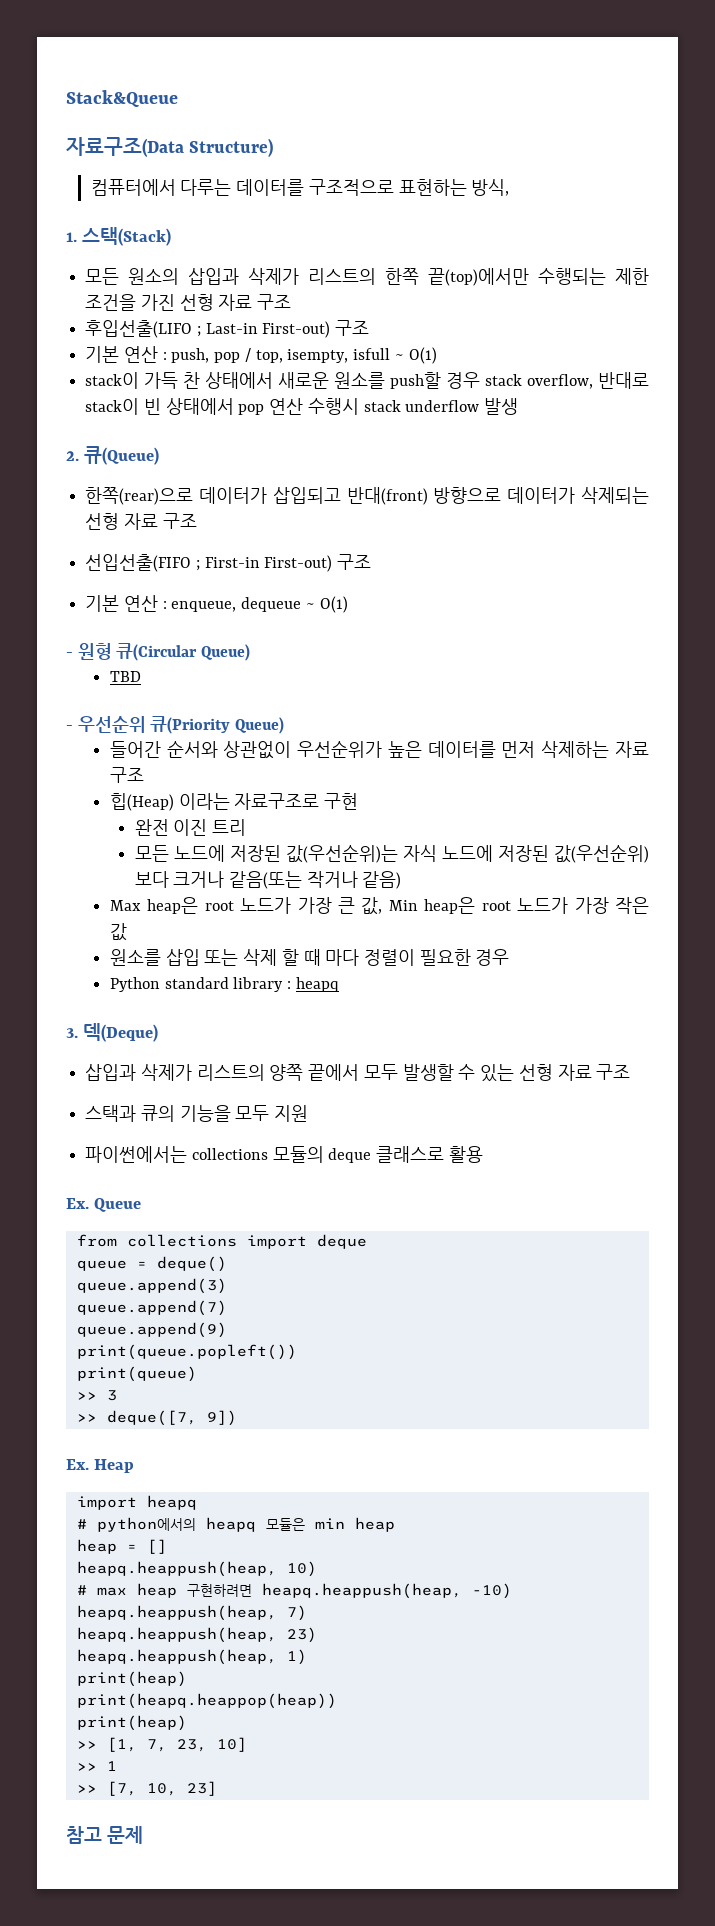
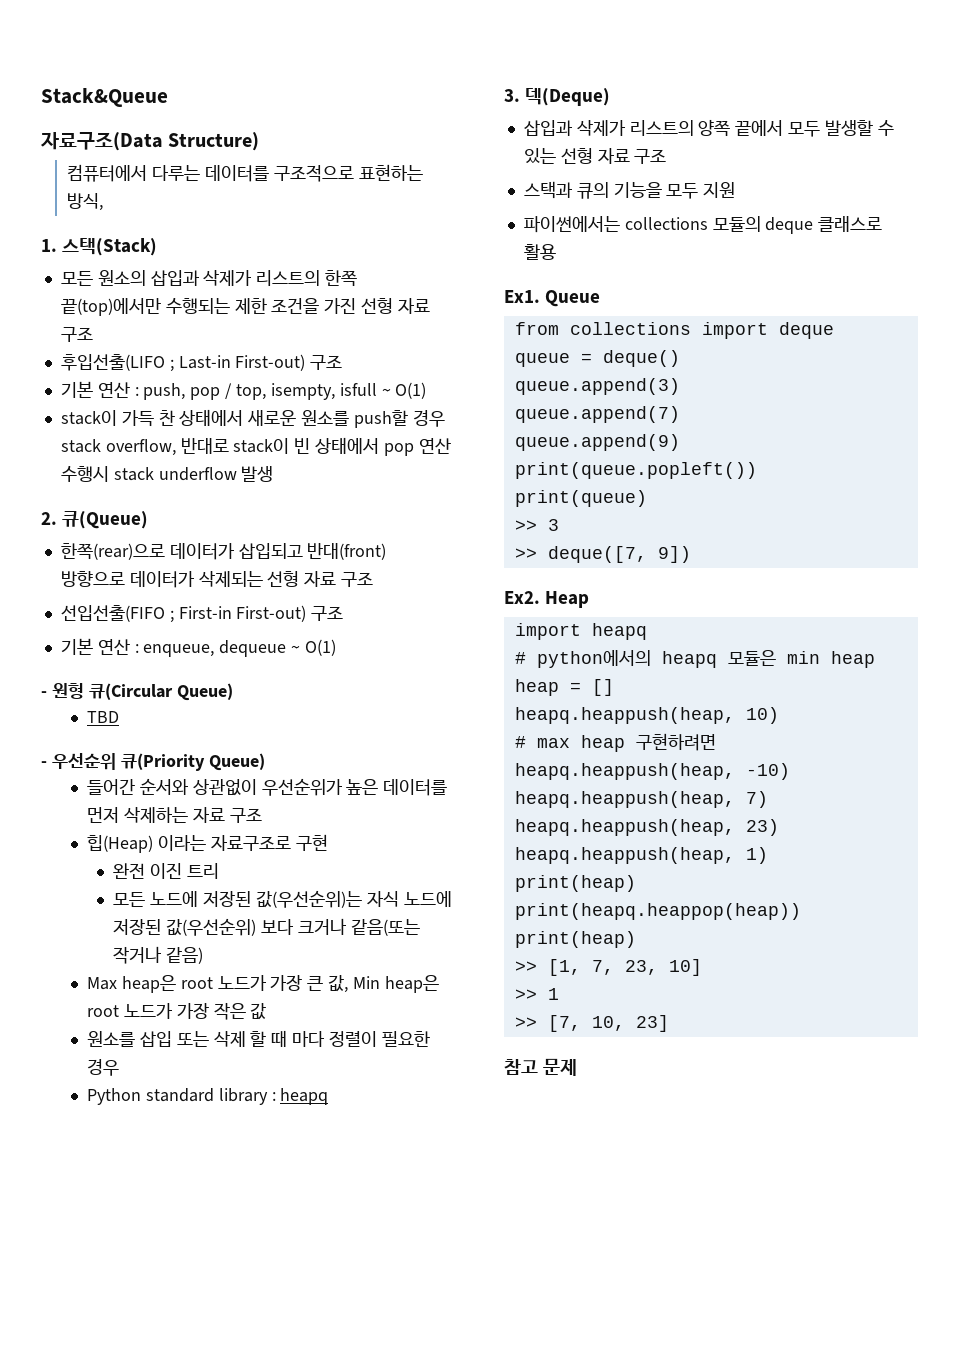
[66,1198,89,1209] Ex. -> [504,290,540,303] Ex1.
[66,1459,89,1470] Ex. -> [504,591,540,604] Ex2.

